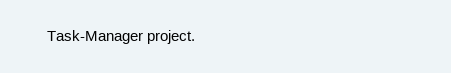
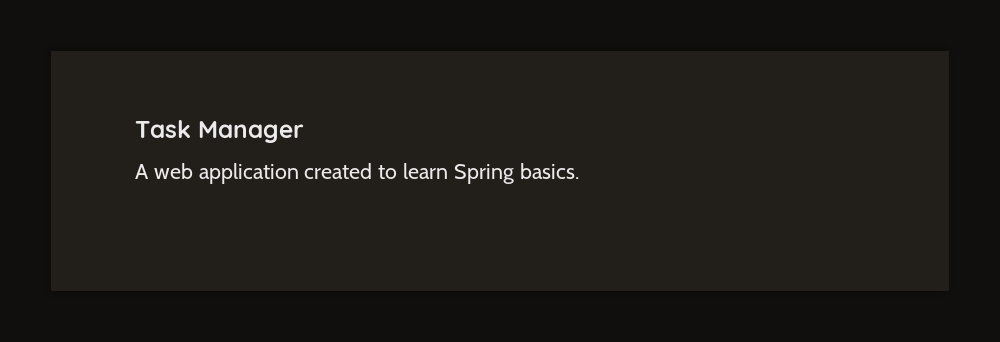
[47,30,196,44] Task-Manager project. -> [135,120,304,143] [135,163,579,184] Task Manager // A web application created to learn Spring basics.

